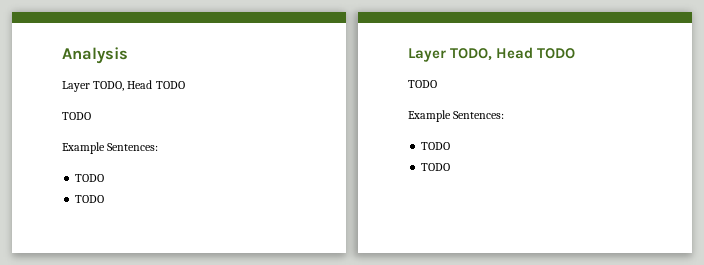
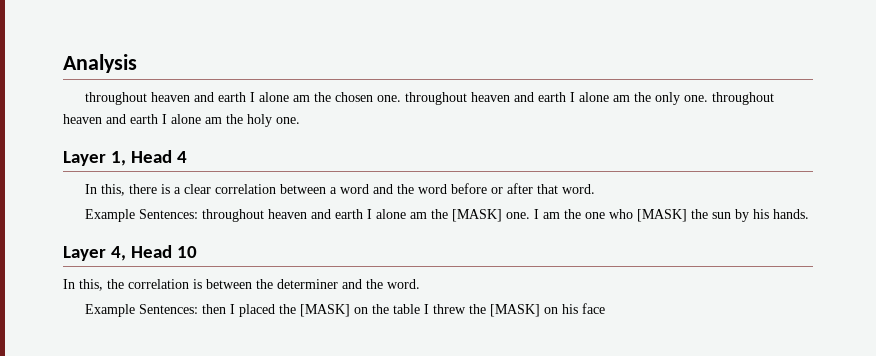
[62,80,185,92] [62,112,91,120] [62,142,159,154] [75,174,105,182] [75,195,105,203] [408,47,576,62] [408,80,437,88] [408,110,505,122] [421,142,451,150] [421,163,451,171] Layer TODO, Head TODO // TODO // Example Sentences: // TODO // TODO // Layer TODO, Head TODO // TODO // Example Sentences: // TODO // TODO -> [85,92,775,105] [63,114,300,127] [63,150,188,166] [85,183,596,196] [85,209,810,222] [63,245,198,261] [63,279,420,291] [85,303,606,317] throughout heaven and earth I alone am the chosen one. throughout heaven and earth I alone am the only one. throughout heaven and earth I alone am the holy one. // Layer 1, Head 4 // In this, there is a clear correlation between a word and the word before or after that word. // Example Sentences: throughout heaven and earth I alone am the [MASK] one. I am the one who [MASK] the sun by his hands. // Layer 4, Head 10 // In this, the correlation is between the determiner and the word. // Example Sentences: then I placed the [MASK] on the table I threw the [MASK] on his face

